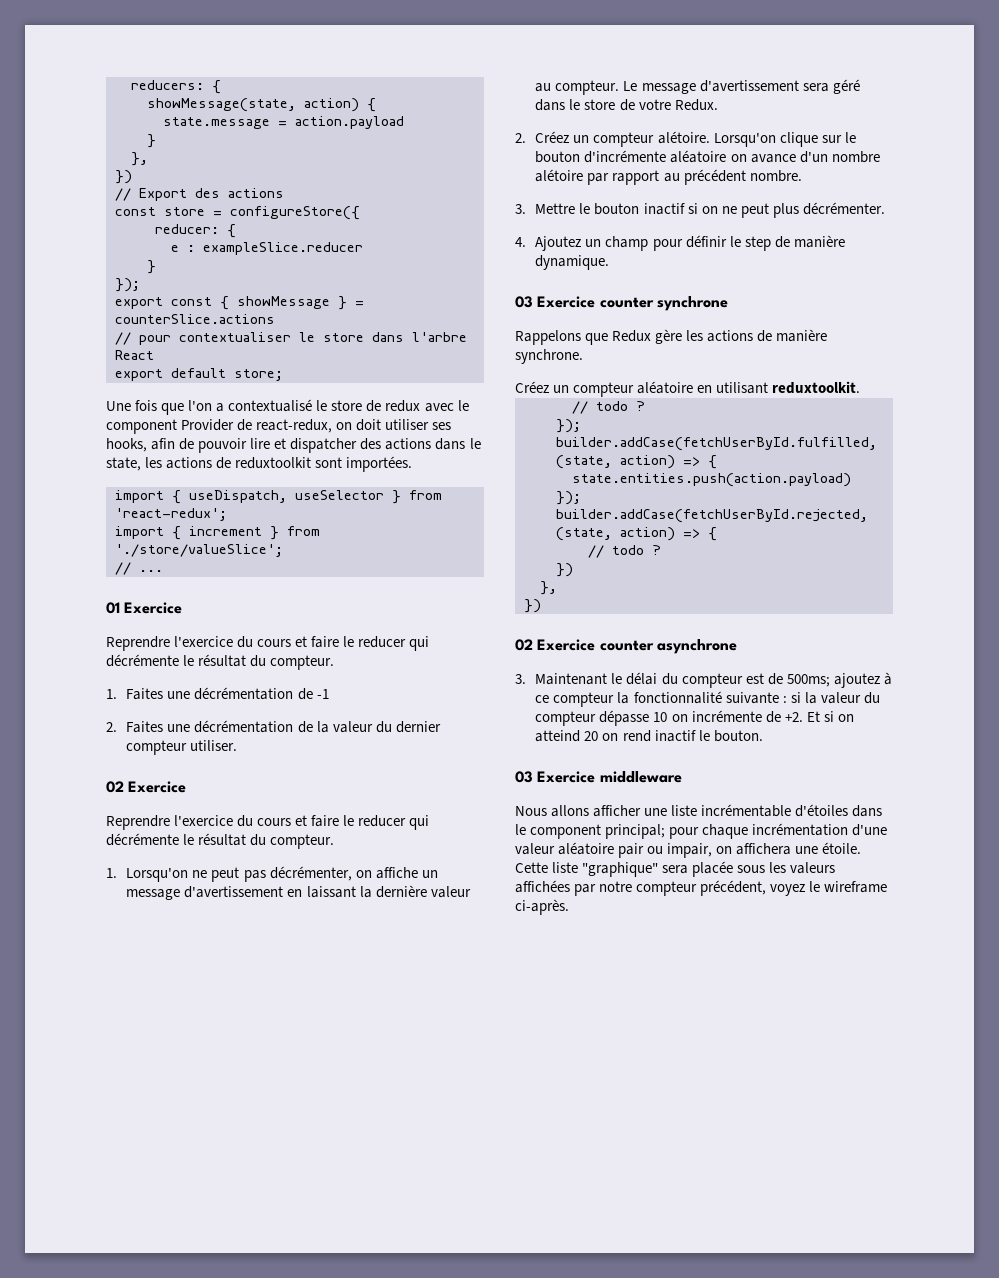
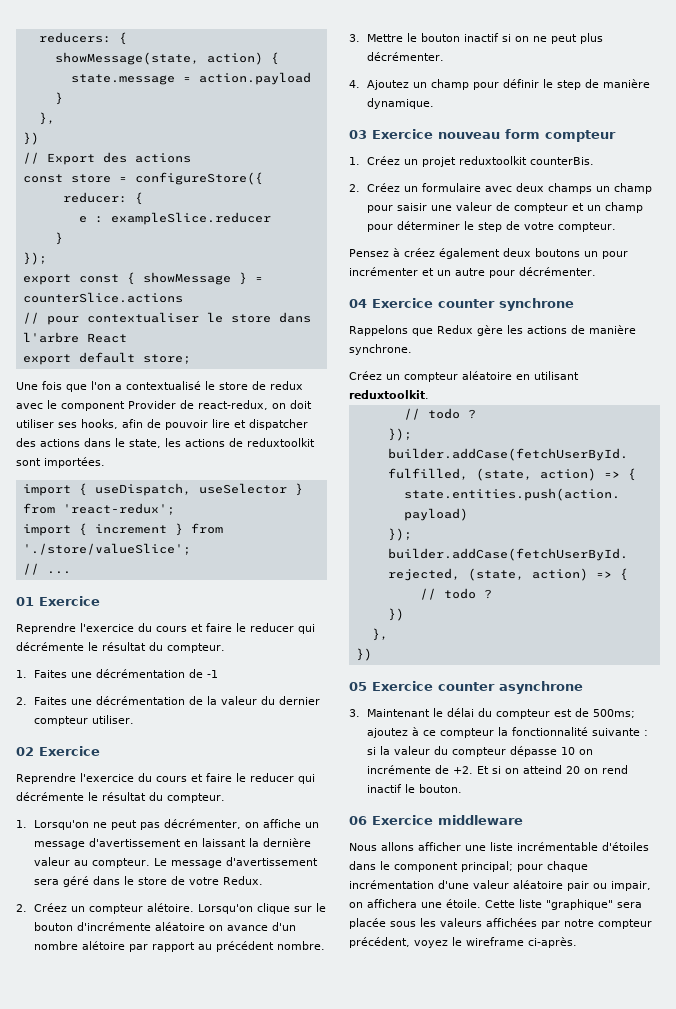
(596, 302) none -> [438,129,616,142] [349,156,594,167] [349,183,652,194] [366,202,643,213] [366,221,616,232] [349,248,628,259] [349,267,596,278] [349,298,433,308] nouveau form compteur // 1. Créez un projet reduxtoolkit counterBis. // 2. Créez un formulaire avec deux champs un champ pour saisir une valeur de compteur et un champ pour déterminer le step de votre compteur. // Pensez à créez également deux boutons un pour incrémenter et un autre pour décrémenter. // 04 Exercice
[515,639,533,651] 02 -> [349,682,367,691] 05
[515,771,533,783] 03 -> [349,816,367,825] 06

